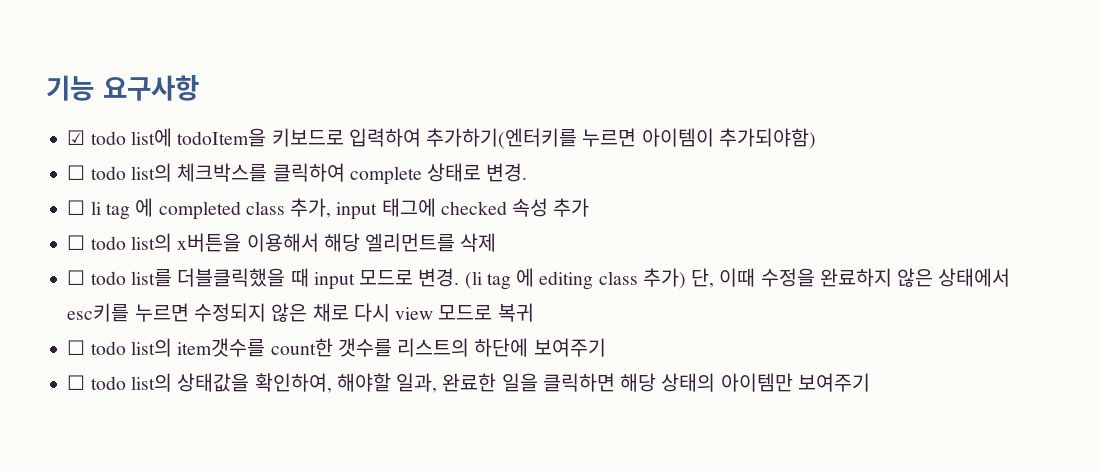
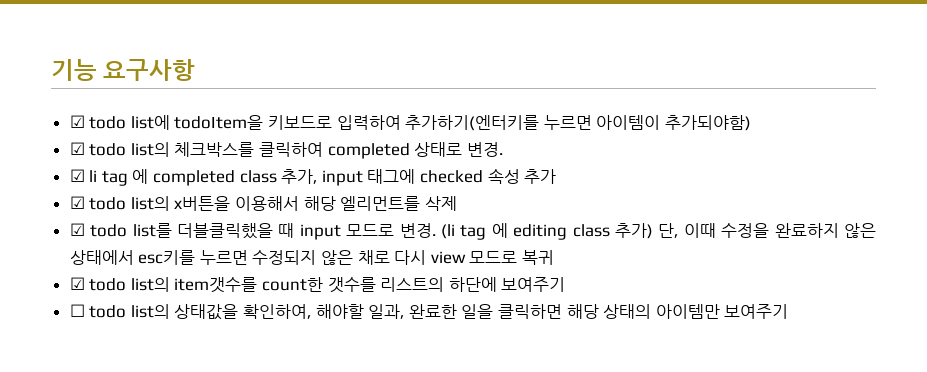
[67,165,86,180] ☐ -> [69,142,85,155] ☑
[349,166,422,185] complete -> [327,143,410,159] completed
[67,200,86,215] ☐ -> [69,169,85,182] ☑
[67,235,86,250] ☐ -> [69,196,85,209] ☑
[67,270,86,285] ☐ -> [69,223,85,236] ☑
[67,340,86,355] ☐ -> [69,277,85,290] ☑

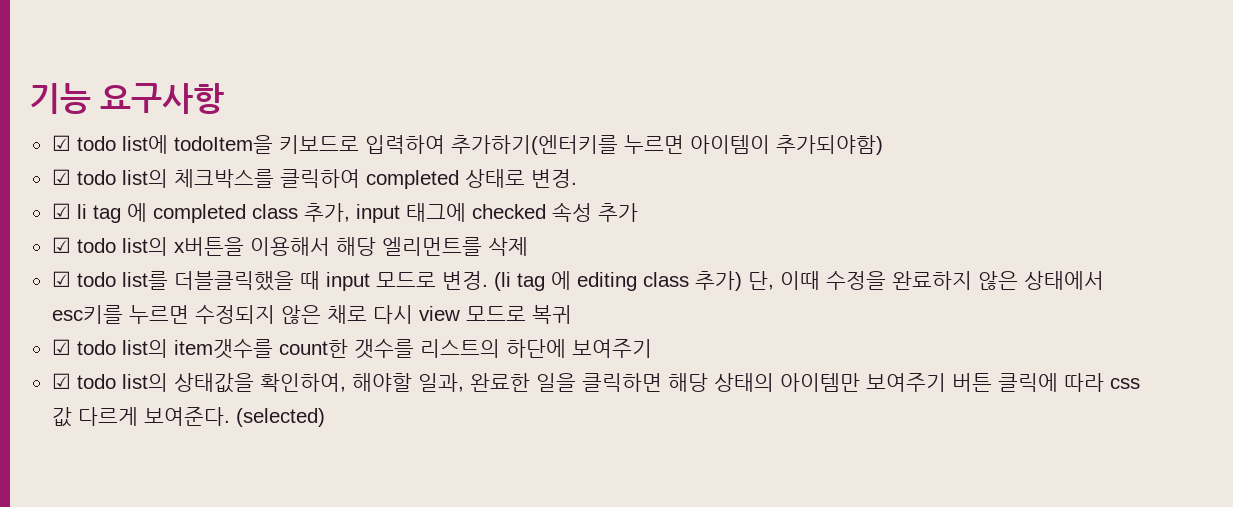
[69,304,85,317] ☐ -> [51,373,71,389] ☑
(789, 311) none -> [951,373,1140,392] [51,407,325,427] 버튼 클릭에 따라 css 값 다르게 보여준다. (selected)

